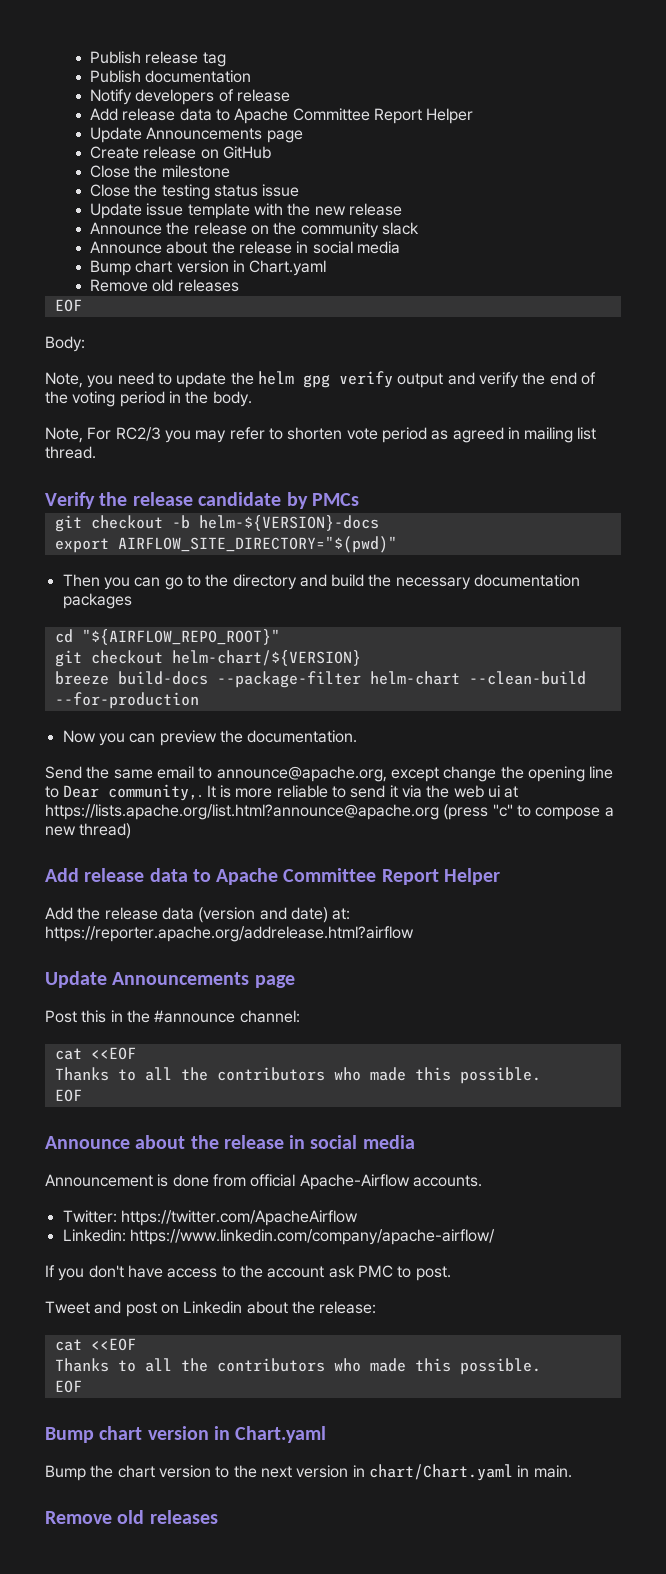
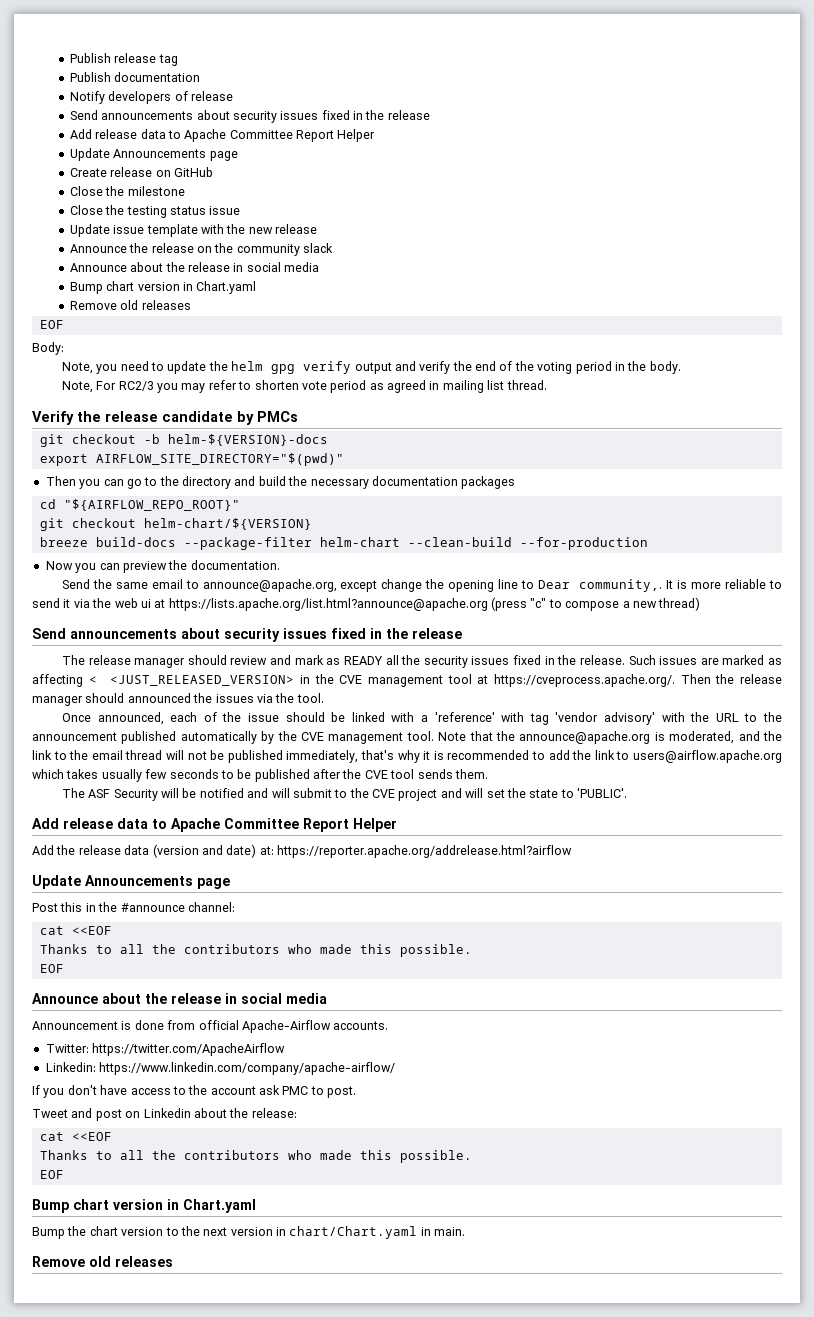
(291, 95) none -> [69,110,430,123] // Send announcements about security issues fixed in the release
(132, 831) none -> [32,628,462,642] [61,655,783,668] [32,674,782,687] [32,693,324,706] [61,712,783,725] [32,731,782,744] [32,750,783,763] [32,769,488,782] [61,788,628,801] // Send announcements about security issues fixed in the release // The release manager should review and mark as READY all the security issues fixed in the release. Such issues are marked as affecting < <JUST_RELEASED_VERSION> in the CVE management tool at https://cveprocess.apache.org/. Then the release manager should announced the issues via the tool. // Once announced, each of the issue should be linked with a 'reference' with tag 'vendor advisory' with the URL to the announcement published automatically by the CVE management tool. Note that the announce@apache.org is moderated, and the link to the email thread will not be published immediately, that's why it is recommended to add the link to users@airflow.apache.org which takes usually few seconds to be published after the CVE tool sends them. // The ASF Security will be notified and will submit to the CVE project and will set the state to 'PUBLIC'.

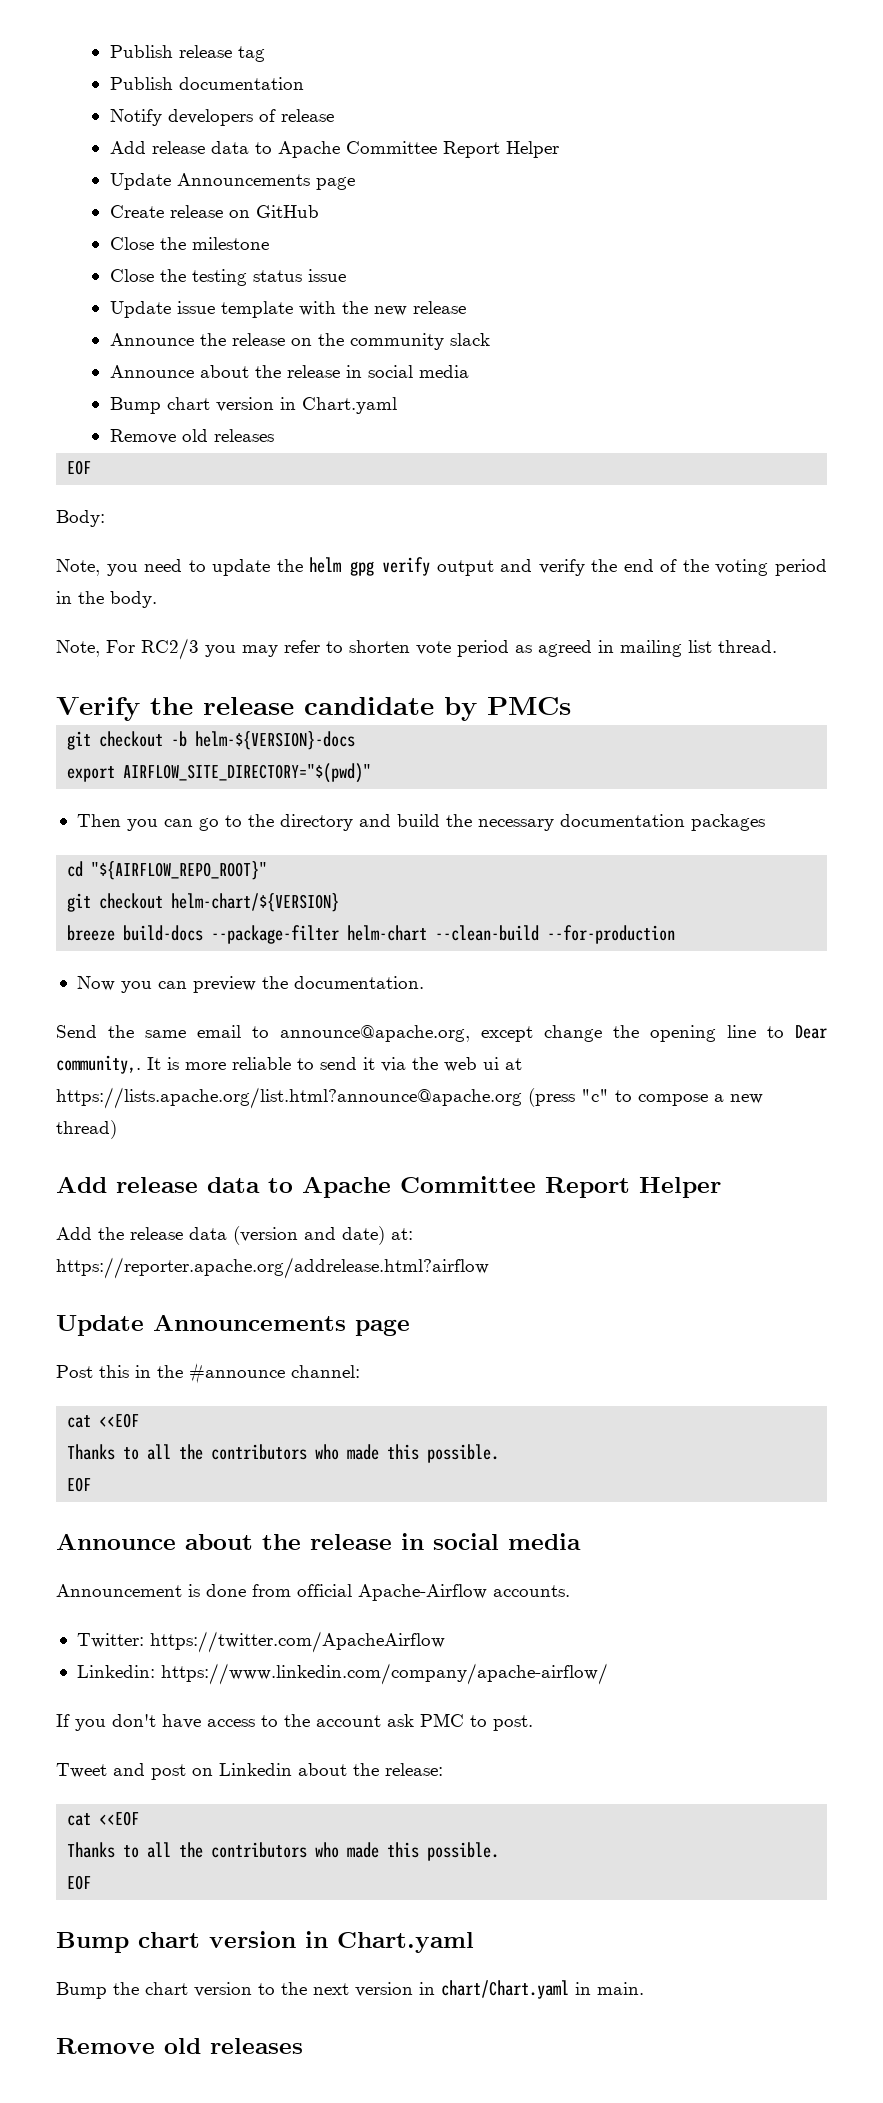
[69,110,430,123] // Send announcements about security issues fixed in the release -> (334, 115) none
[32,628,462,642] [61,655,783,668] [32,674,782,687] [32,693,324,706] [61,712,783,725] [32,731,782,744] [32,750,783,763] [32,769,488,782] [61,788,628,801] // Send announcements about security issues fixed in the release // The release manager should review and mark as READY all the security issues fixed in the release. Such issues are marked as affecting < <JUST_RELEASED_VERSION> in the CVE management tool at https://cveprocess.apache.org/. Then the release manager should announced the issues via the tool. // Once announced, each of the issue should be linked with a 'reference' with tag 'vendor advisory' with the URL to the announcement published automatically by the CVE management tool. Note that the announce@apache.org is moderated, and the link to the email thread will not be published immediately, that's why it is recommended to add the link to users@airflow.apache.org which takes usually few seconds to be published after the CVE tool sends them. // The ASF Security will be notified and will submit to the CVE project and will set the state to 'PUBLIC'. -> (117, 1129) none

